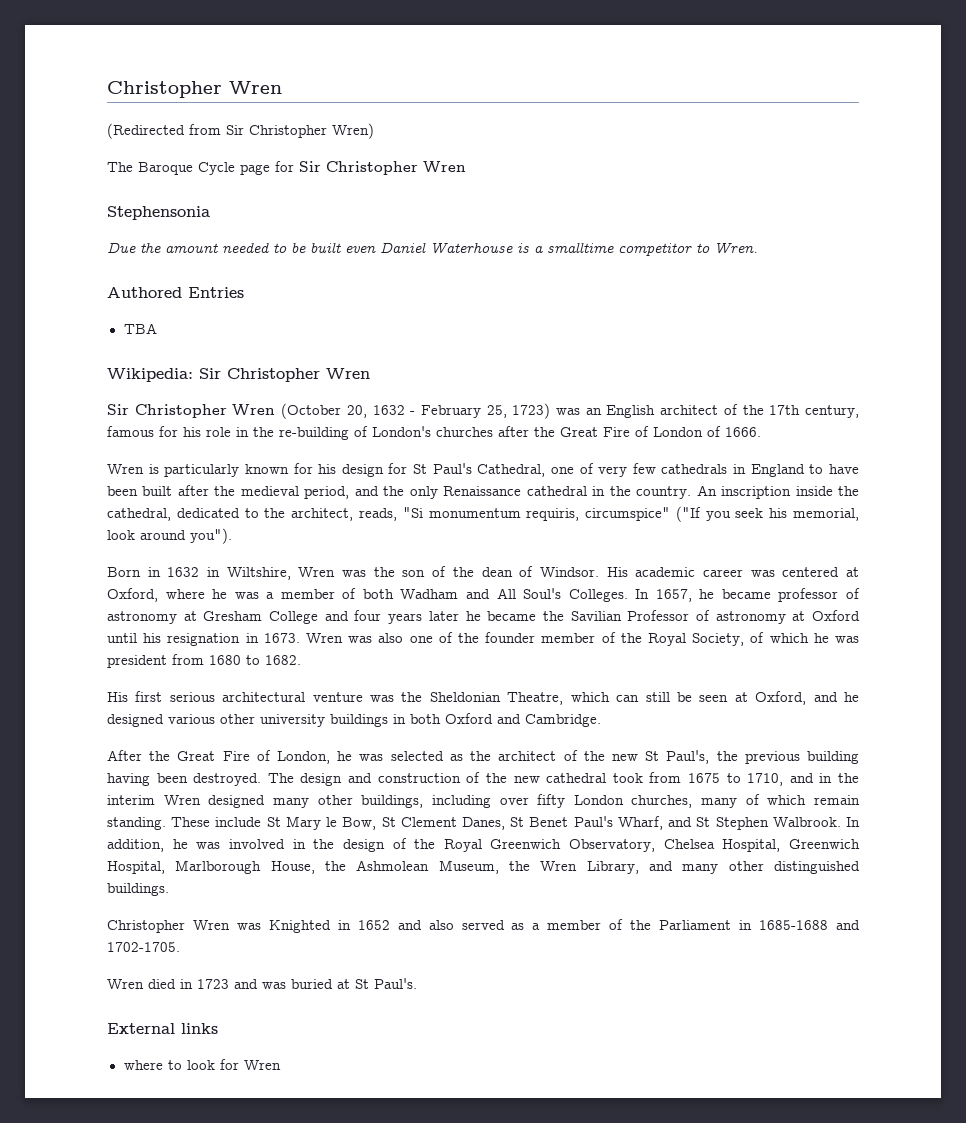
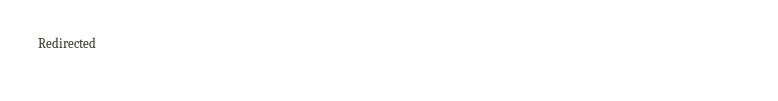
[107,81,282,98] [107,123,374,139] [107,161,466,175] [107,206,210,220] [107,242,758,256] [107,287,244,298] [123,323,157,334] [107,368,370,382] [107,403,860,419] [107,426,761,440] [107,463,860,477] [107,485,860,499] [107,506,860,522] [107,528,232,544] [107,566,860,580] [107,588,860,602] [107,610,860,624] [107,632,860,646] [107,654,301,668] [107,691,859,705] [107,713,601,727] [107,750,860,764] [107,772,859,786] [107,794,860,808] [107,816,860,830] [107,838,860,852] [107,860,861,874] [107,883,169,896] [107,919,861,933] [107,942,180,952] [107,978,417,989] [107,1023,218,1034] [123,1059,281,1070] Christopher Wren // (Redirected from Sir Christopher Wren) // The Baroque Cycle page for Sir Christopher Wren // Stephensonia // Due the amount needed to be built even Daniel Waterhouse is a smalltime competitor to Wren. // Authored Entries // TBA // Wikipedia: Sir Christopher Wren // Sir Christopher Wren (October 20, 1632 - February 25, 1723) was an English architect of the 17th century, famous for his role in the re-building of London's churches after the Great Fire of London of 1666. // Wren is particularly known for his design for St Paul's Cathedral, one of very few cathedrals in England to have been built after the medieval period, and the only Renaissance cathedral in the country. An inscription inside the cathedral, dedicated to the architect, reads, "Si monumentum requiris, circumspice" ("If you seek his memorial, look around you"). // Born in 1632 in Wiltshire, Wren was the son of the dean of Windsor. His academic career was centered at Oxford, where he was a member of both Wadham and All Soul's Colleges. In 1657, he became professor of astronomy at Gresham College and four years later he became the Savilian Professor of astronomy at Oxford until his resignation in 1673. Wren was also one of the founder member of the Royal Society, of which he was president from 1680 to 1682. // His first serious architectural venture was the Sheldonian Theatre, which can still be seen at Oxford, and he designed various other university buildings in both Oxford and Cambridge. // After the Great Fire of London, he was selected as the architect of the new St Paul's, the previous building having been destroyed. The design and construction of the new cathedral took from 1675 to 1710, and in the interim Wren designed many other buildings, including over fifty London churches, many of which remain standing. These include St Mary le Bow, St Clement Danes, St Benet Paul's Wharf, and St Stephen Walbrook. In addition, he was involved in the design of the Royal Greenwich Observatory, Chelsea Hospital, Greenwich Hospital, Marlborough House, the Ashmolean Museum, the Wren Library, and many other distinguished buildings. // Christopher Wren was Knighted in 1652 and also served as a member of the Parliament in 1685-1688 and 1702-1705. // Wren died in 1723 and was buried at St Paul's. // External links // where to look for Wren -> [38,37,96,48] Redirected

